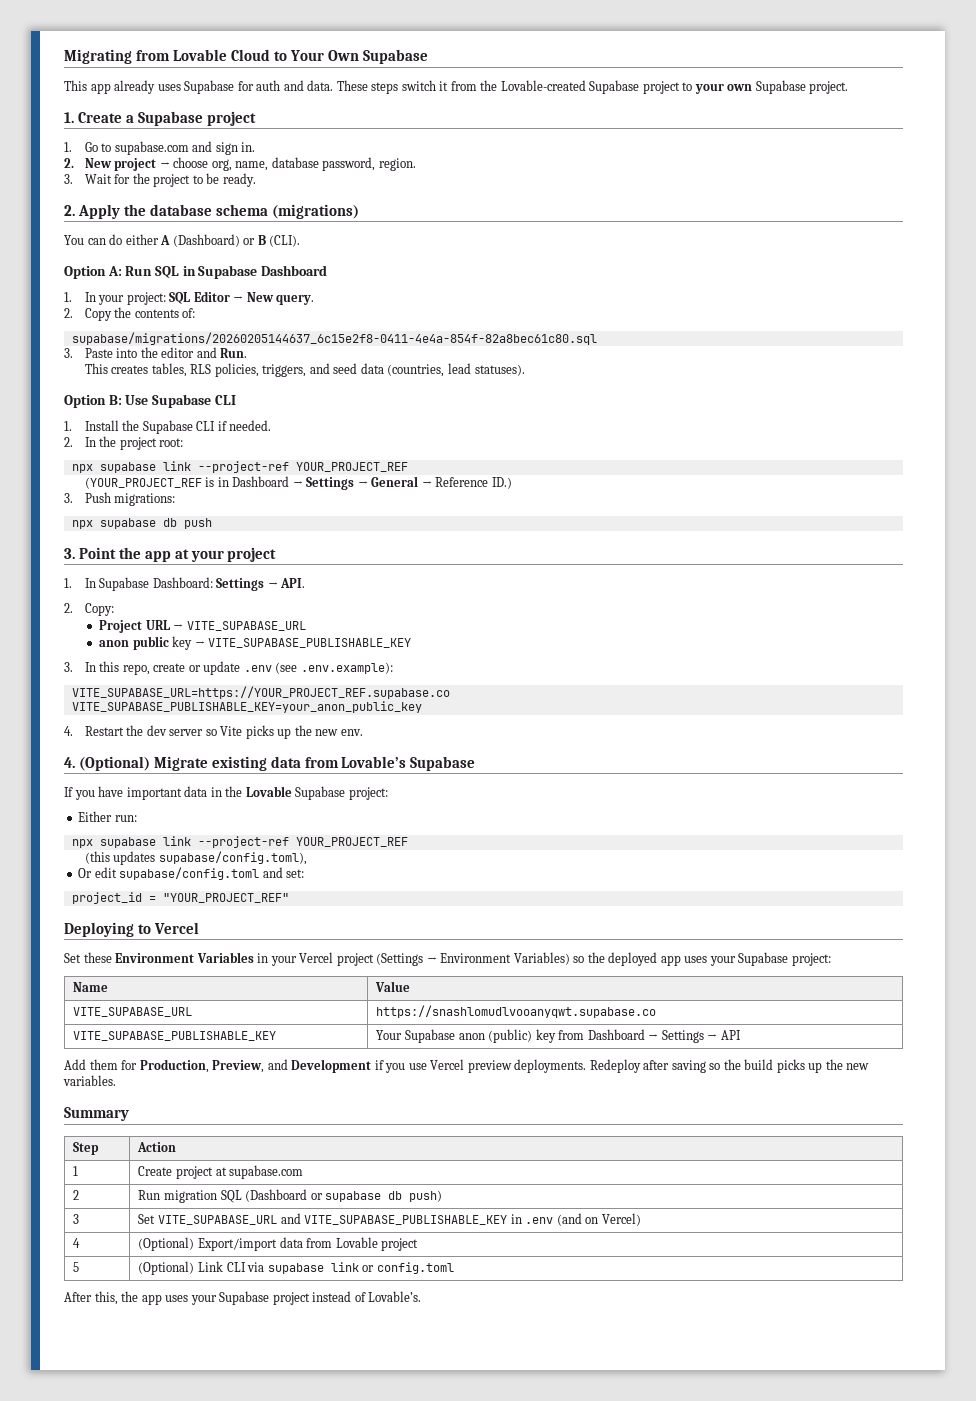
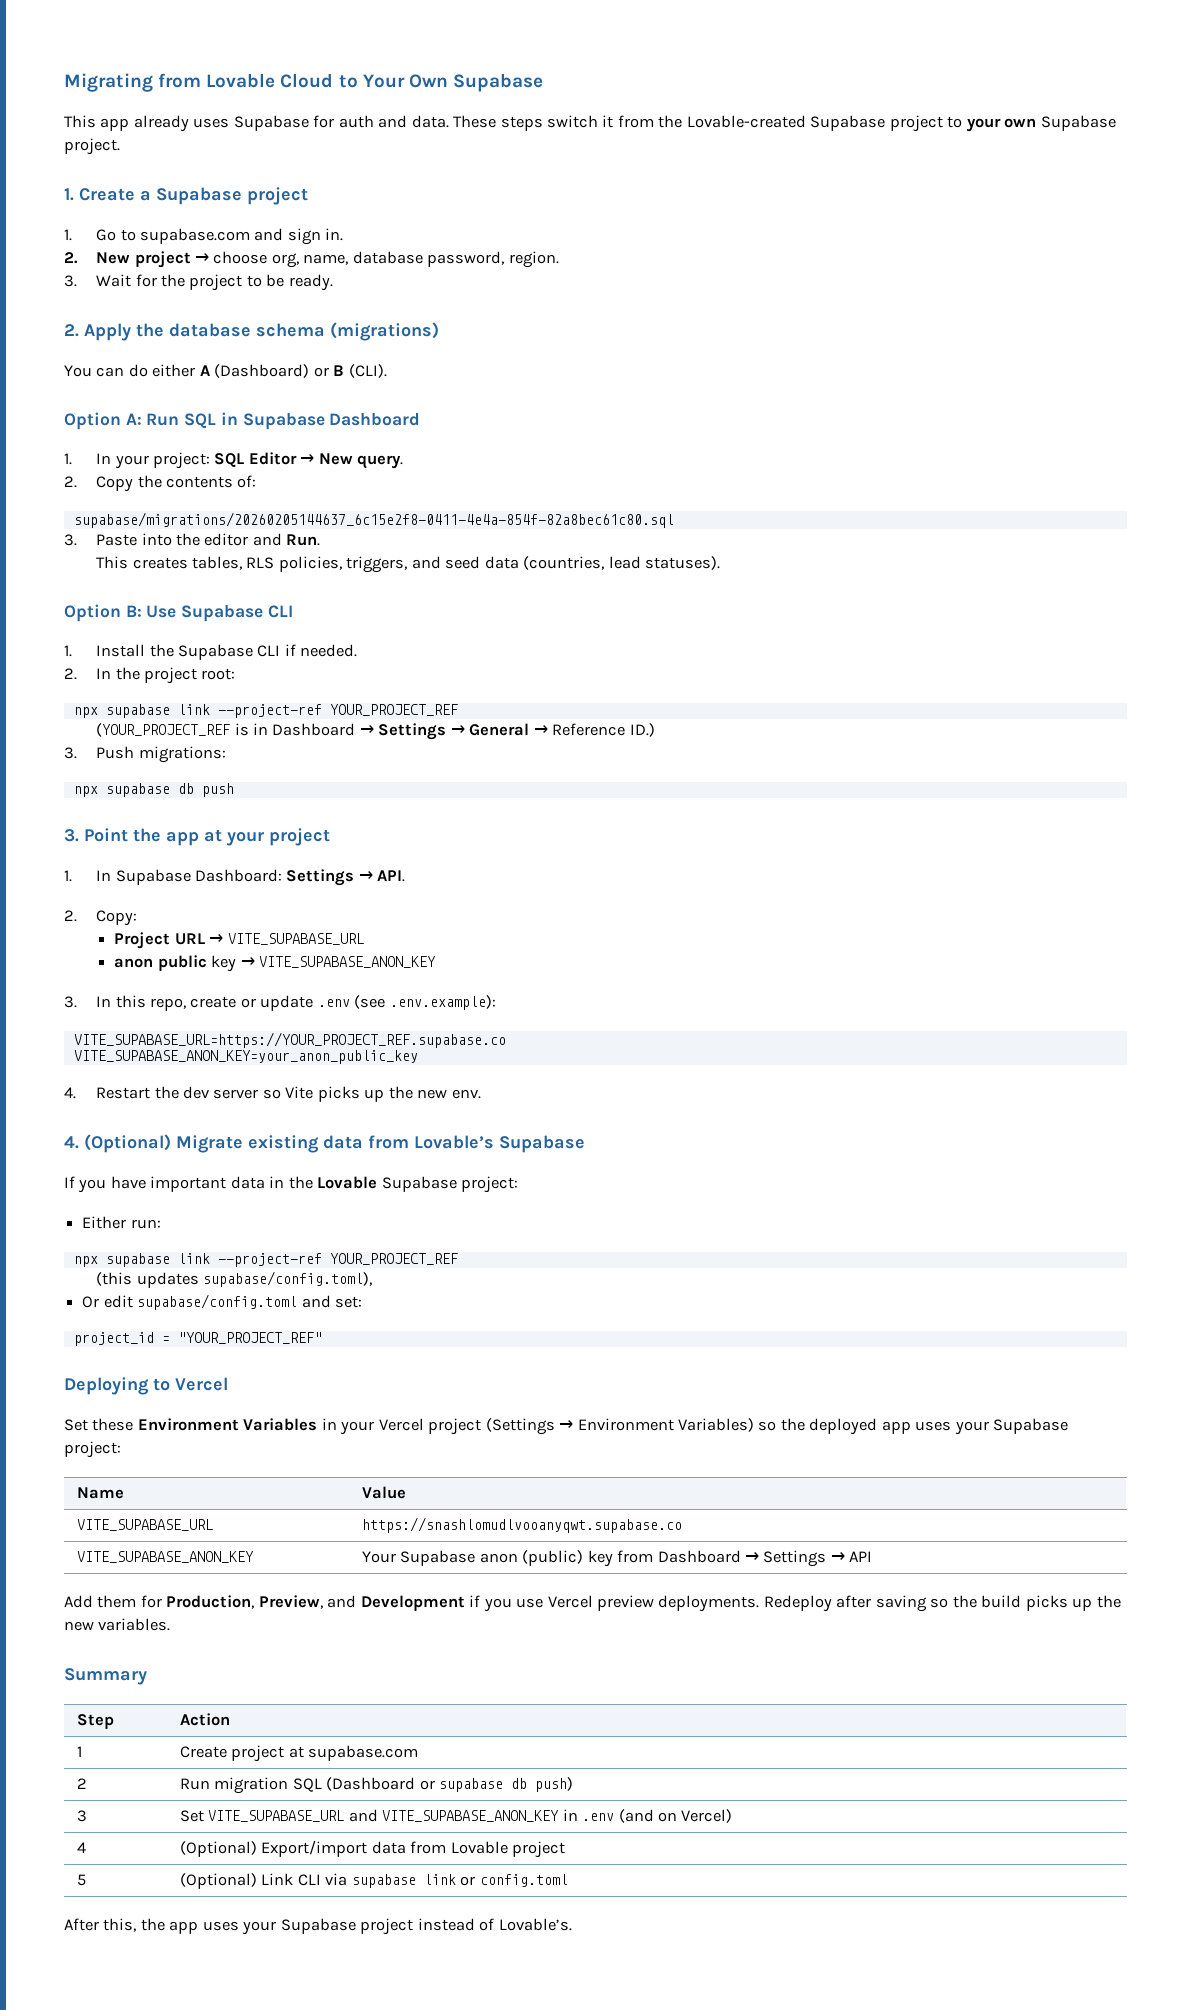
[208,638,412,648] VITE_SUPABASE_PUBLISHABLE_KEY -> [259,956,437,968] VITE_SUPABASE_ANON_KEY
[71,701,422,713] VITE_SUPABASE_PUBLISHABLE_KEY=your_anon_public_key -> [73,1050,418,1064] VITE_SUPABASE_ANON_KEY=your_anon_public_key
[73,1031,277,1041] VITE_SUPABASE_PUBLISHABLE_KEY -> [76,1551,254,1563] VITE_SUPABASE_ANON_KEY
[304,1215,508,1225] VITE_SUPABASE_PUBLISHABLE_KEY -> [382,1810,560,1822] VITE_SUPABASE_ANON_KEY

